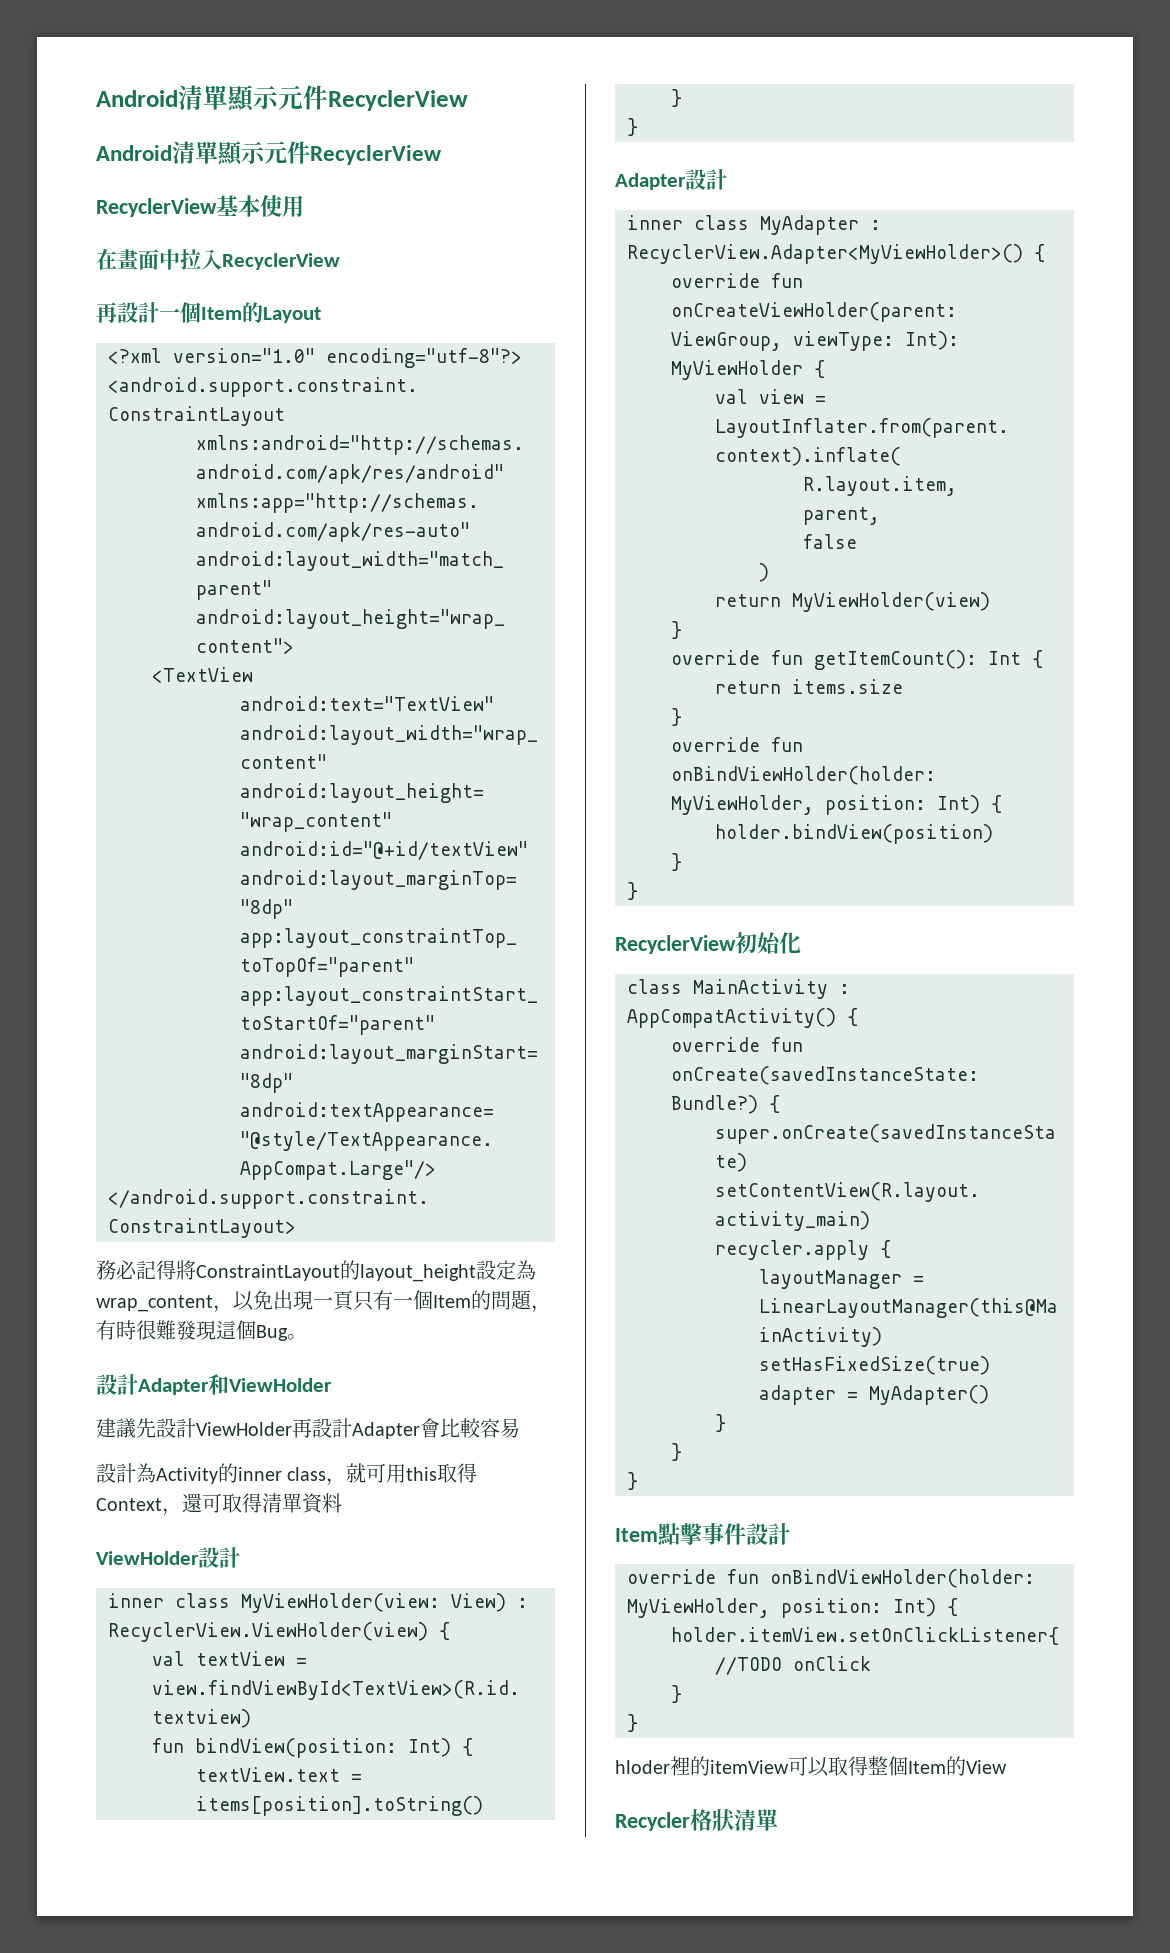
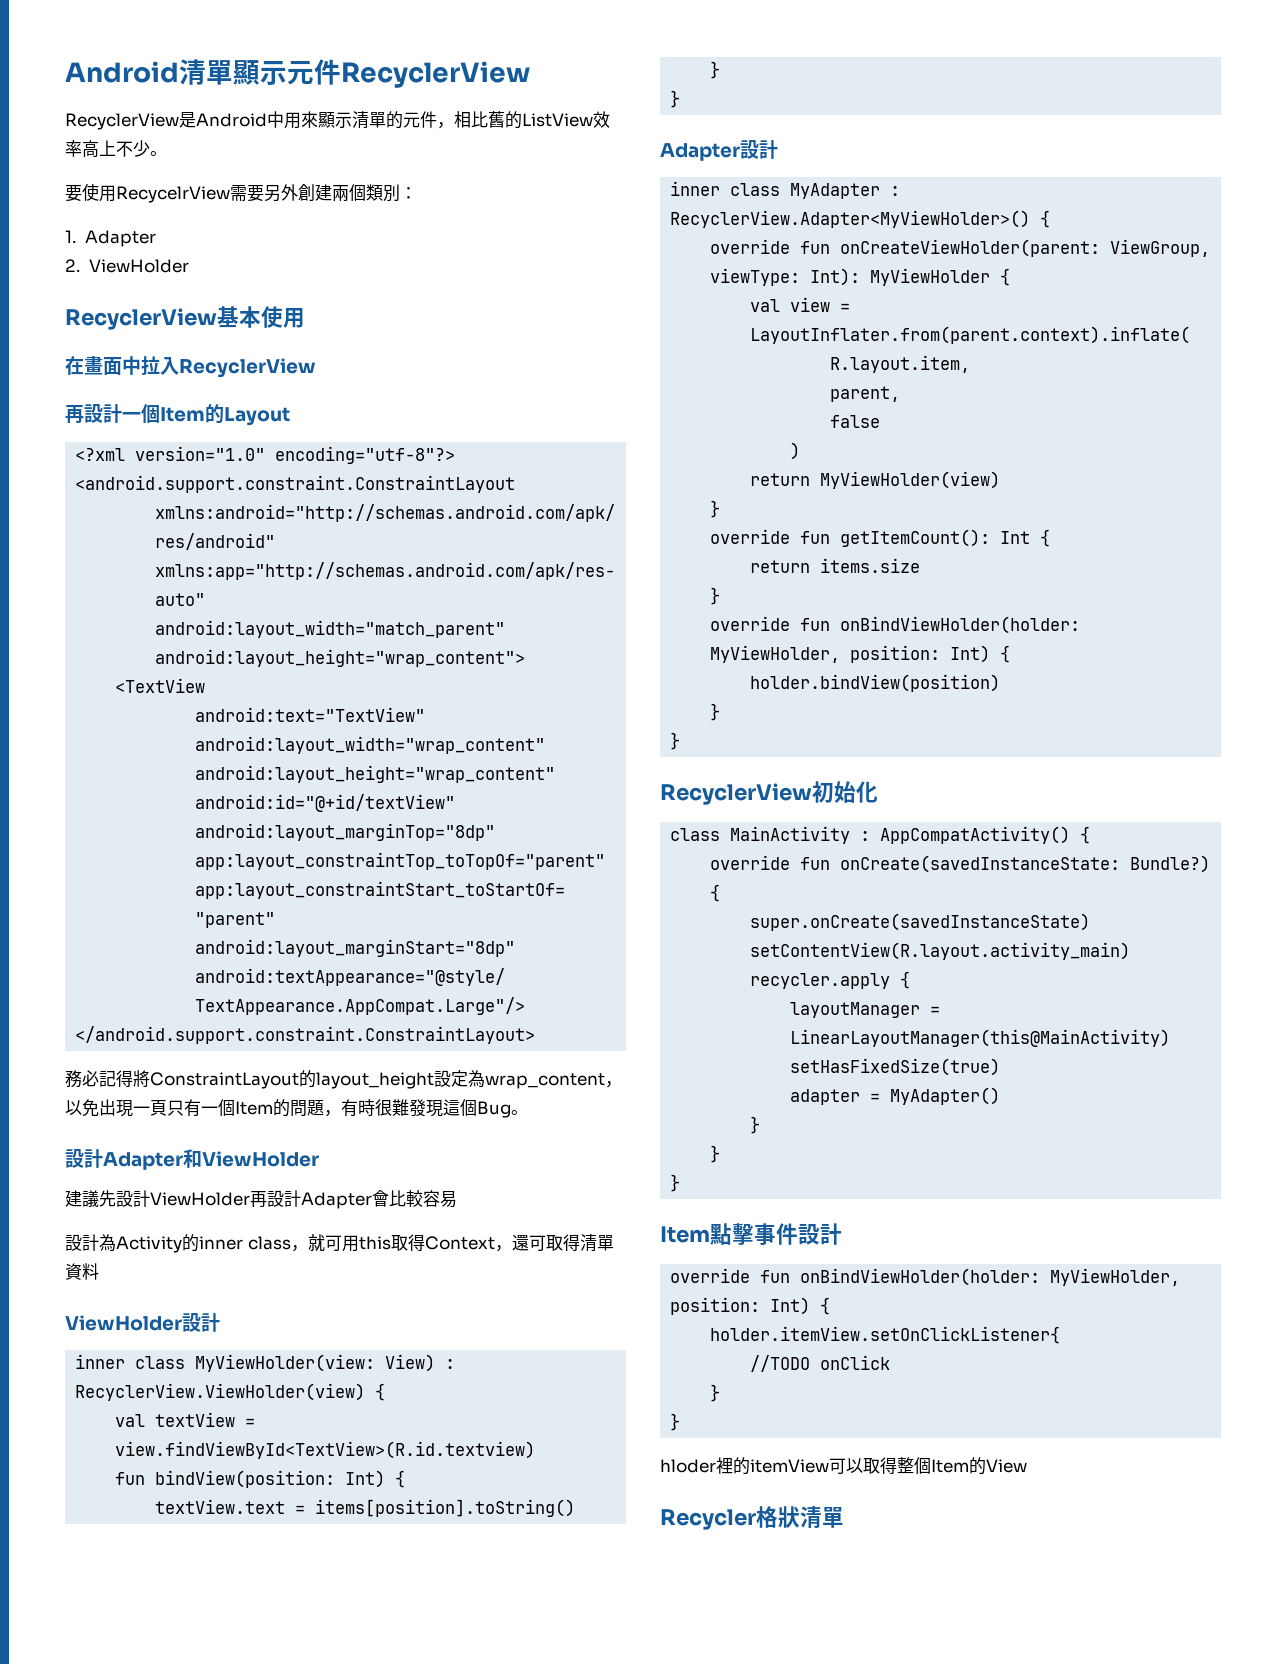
[96,85,468,112] [96,141,442,166] Android清單顯示元件RecyclerView // Android清單顯示元件RecyclerView -> [65,59,530,88] [65,111,610,130] [65,140,167,158] [65,183,417,203] [65,230,156,247] [65,259,189,273] Android清單顯示元件RecyclerView // RecyclerView是Android中用來顯示清單的元件，相比舊的ListView效率高上不少。 // 要使用RecycelrView需要另外創建兩個類別： // 1. Adapter // 2. ViewHolder

